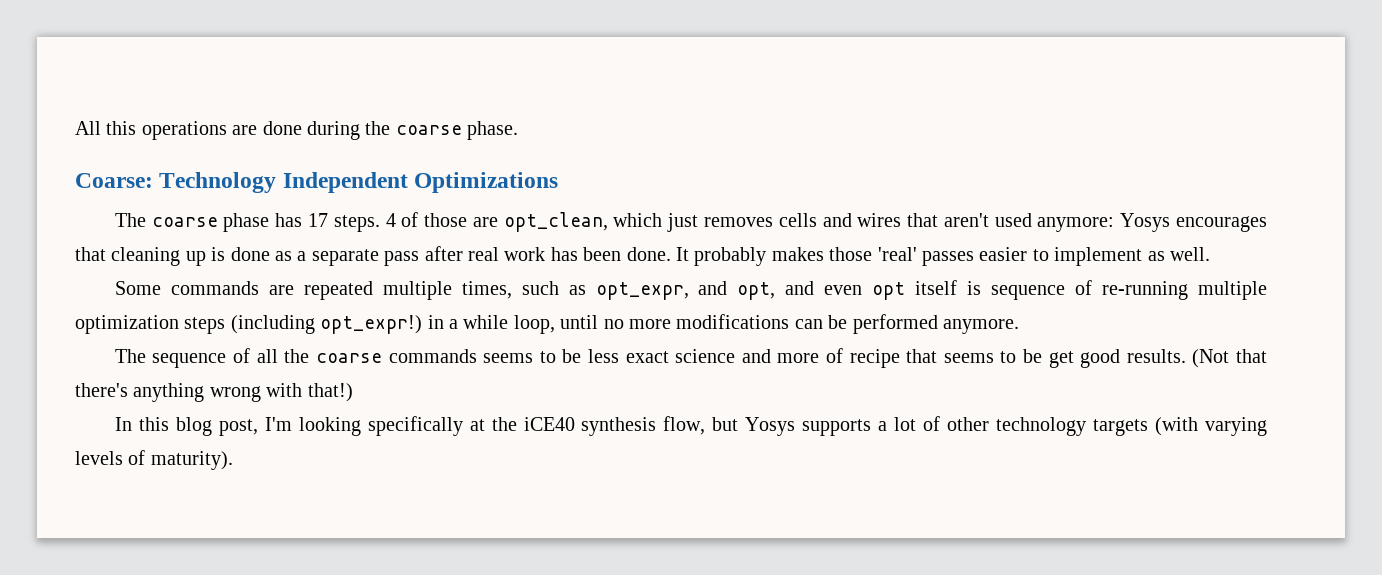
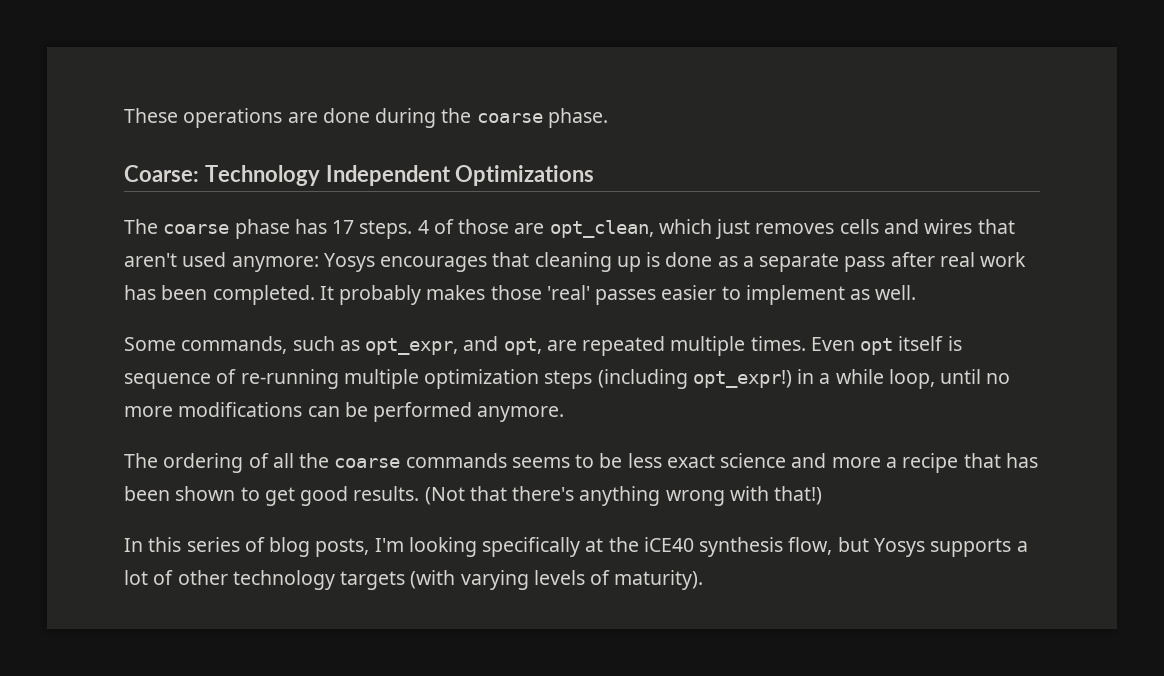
[75,121,137,135] All this -> [124,108,178,123] These
[626,247,671,261] done. -> [212,285,315,305] completed.
[170,281,512,300] commands are repeated multiple times, -> [181,336,288,354] commands,
[785,281,863,295] and even -> [546,336,855,356] are repeated multiple times. Even
[152,353,227,368] sequence -> [163,453,244,473] ordering
[825,348,843,363] of -> [885,457,897,468] a
[943,349,1042,363] seems to be -> [1005,453,1038,468] [124,486,260,501] has been shown to
[175,417,258,436] blog post, -> [186,537,370,557] series of blog posts,

